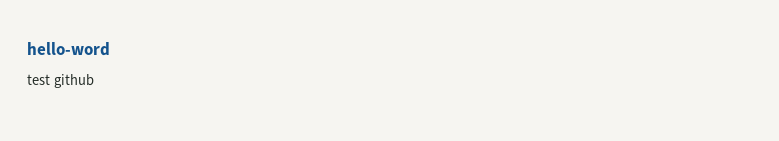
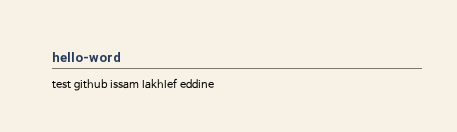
(94, 81) none -> [109,78,214,89] issam lakhlef eddine

